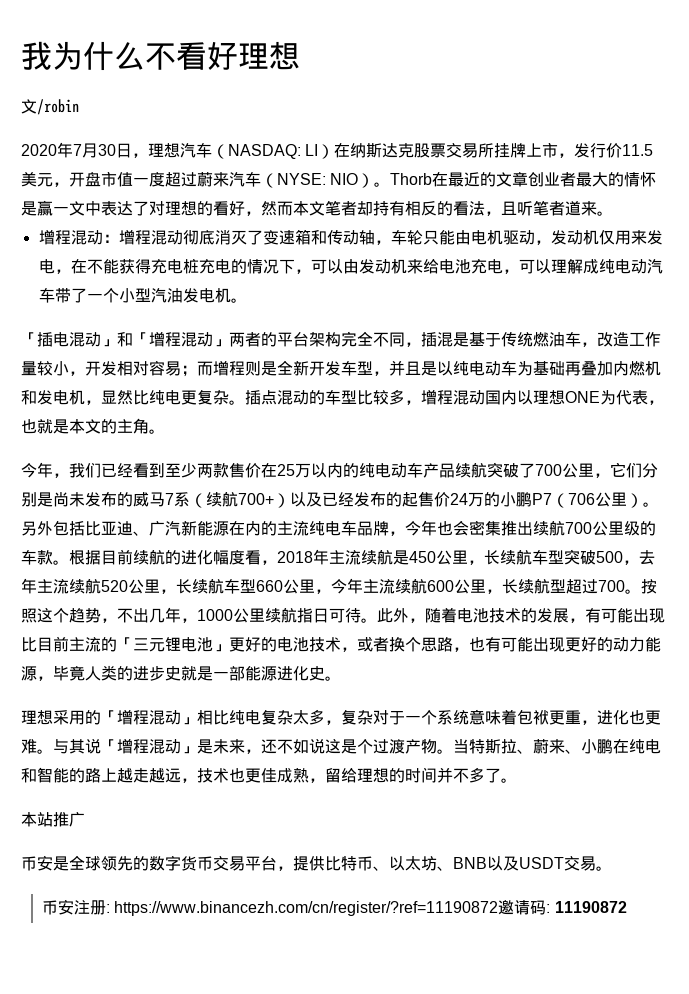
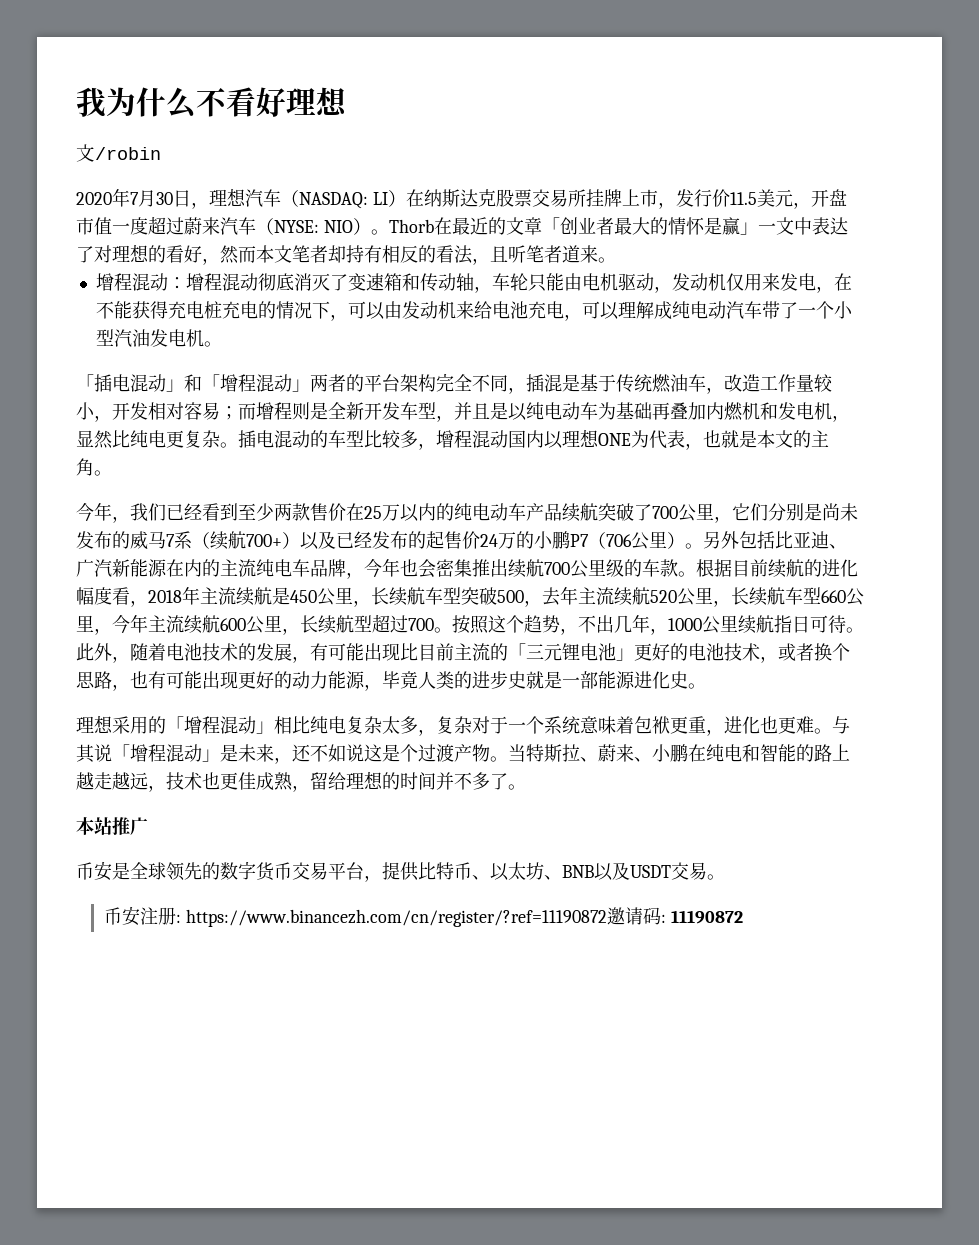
(529, 179) none -> [541,217,560,233] 「
(53, 208) none -> [739,222,758,235] 」
[261,390,277,405] 点 -> [256,430,274,448] 电

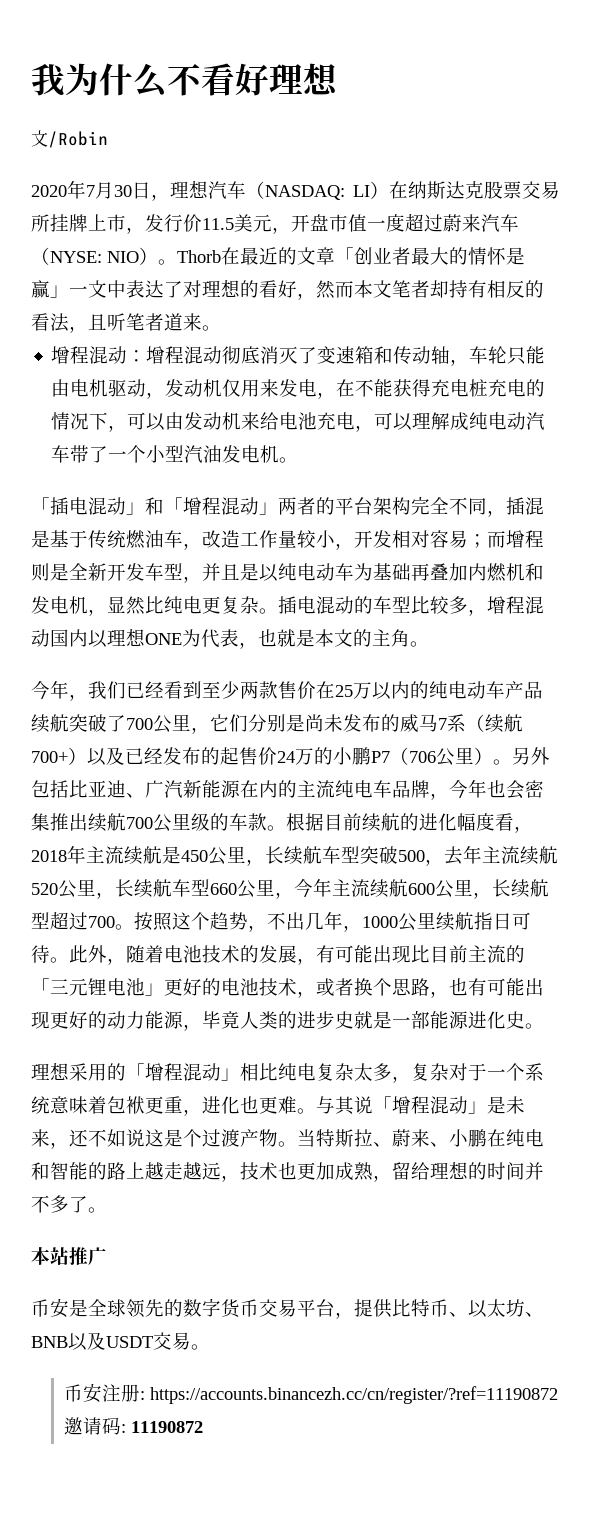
[95,147,161,160] /robin -> [48,131,108,148] /Robin
[238,772,256,790] 佳 -> [316,1162,335,1180] 加
[185,909,607,927] https://www.binancezh.com/cn/register/?ref=11190872 -> [150,1386,559,1404] https://accounts.binancezh.cc/cn/register/?ref=11190872

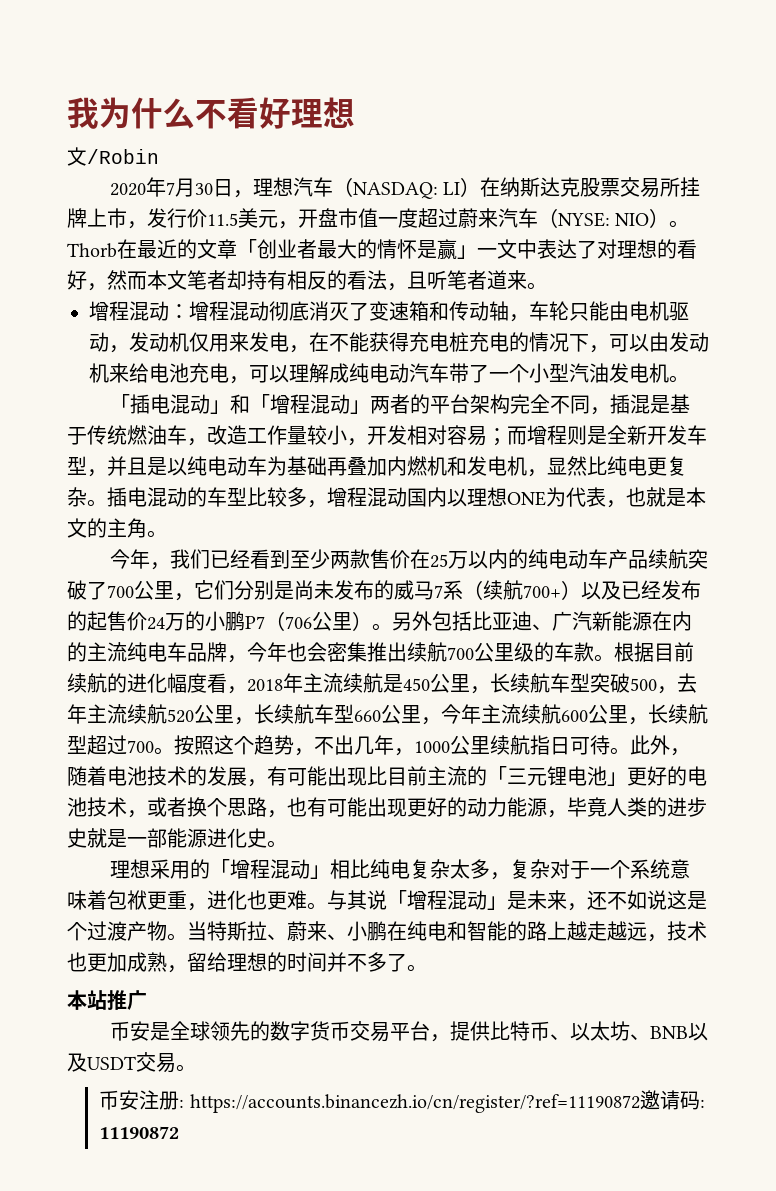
[150,1386,559,1404] https://accounts.binancezh.cc/cn/register/?ref=11190872 -> [189,1094,640,1113] https://accounts.binancezh.io/cn/register/?ref=11190872

